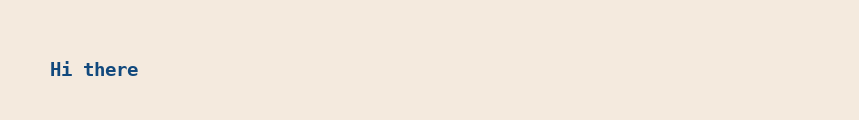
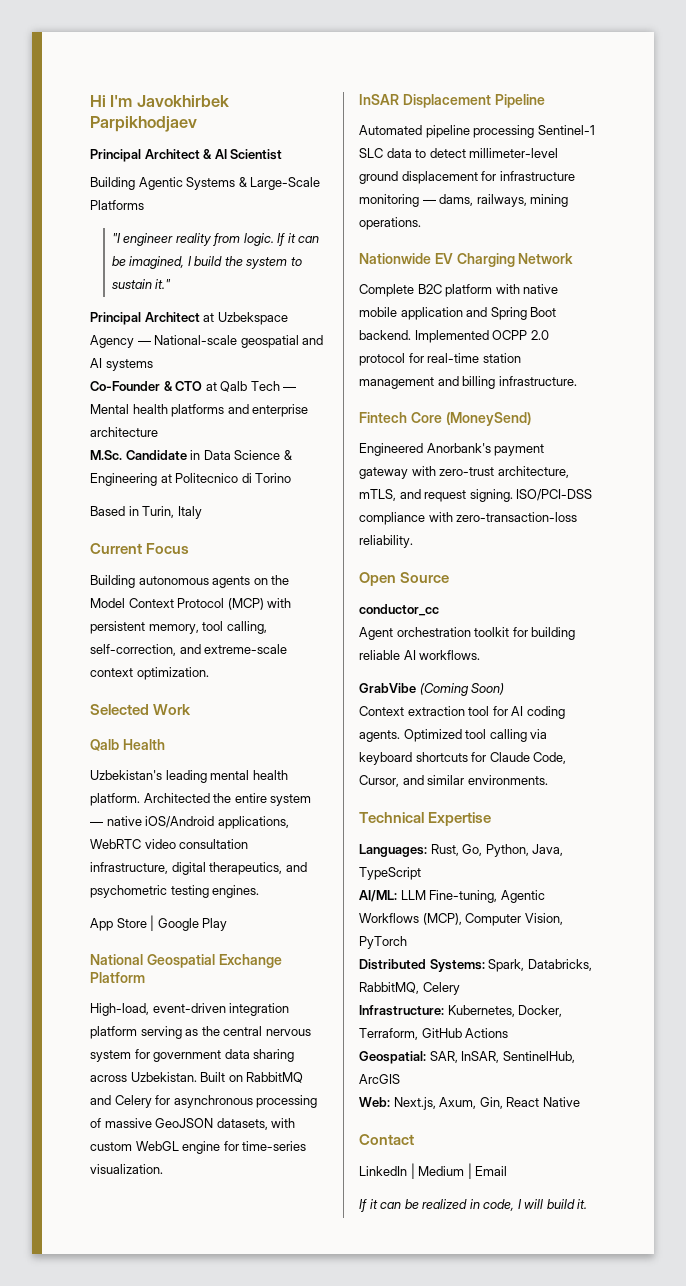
[83,62,138,76] there -> [110,95,229,107] [90,116,197,132] [90,149,283,162] [90,177,321,190] [90,200,144,210] [111,233,320,246] [111,256,302,269] [111,279,172,289] [90,312,288,325] [90,335,324,348] [90,358,153,371] [90,381,297,392] [90,404,309,417] [90,427,158,437] [90,450,292,460] [90,473,292,486] [90,506,202,519] [90,543,190,554] [90,575,290,588] [90,598,292,610] [90,621,267,634] [90,644,288,656] [90,667,209,680] [90,704,192,715] [90,739,165,751] [90,770,288,783] [90,793,312,806] [90,816,289,829] [90,839,249,849] [90,862,307,875] [90,885,260,898] [90,915,228,931] [90,954,282,968] [90,972,145,983] [90,1003,290,1016] [90,1026,311,1039] [90,1049,295,1062] [90,1072,304,1083] [90,1095,318,1108] [90,1118,296,1130] [90,1141,307,1154] [90,1164,163,1174] [359,94,545,108] [359,125,595,138] [359,148,559,158] [359,171,575,184] [359,194,569,207] [359,217,421,230] [359,253,574,267] [359,284,559,297] [359,307,557,320] [359,330,549,343] [359,353,521,366] [359,376,577,389] [359,412,531,426] [359,443,545,456] [359,466,569,479] [359,489,593,502] [359,512,578,525] [359,535,413,548] [359,572,450,586] [359,604,439,616] [359,627,576,640] [359,650,481,660] [359,683,505,696] [359,706,565,719] [359,729,548,742] [359,752,567,765] [359,775,548,787] [359,812,492,826] [359,844,564,857] [359,867,421,880] [359,890,545,903] [359,913,563,926] [359,936,407,949] [359,959,592,972] [359,982,460,995] [359,1005,563,1017] [359,1028,509,1040] [359,1051,575,1064] [359,1074,400,1084] [359,1097,580,1110] [359,1134,414,1145] [359,1163,508,1179] [359,1199,588,1212] I'm Javokhirbek Parpikhodjaev // Principal Architect & AI Scientist // Building Agentic Systems & Large-Scale Platforms // "I engineer reality from logic. If it can be imagined, I build the system to sustain it." // Principal Architect at Uzbekspace Agency — National-scale geospatial and AI systems // Co-Founder & CTO at Qalb Tech — Mental health platforms and enterprise architecture // M.Sc. Candidate in Data Science & Engineering at Politecnico di Torino // Based in Turin, Italy // Current Focus // Building autonomous agents on the Model Context Protocol (MCP) with persistent memory, tool calling, self-correction, and extreme-scale context optimization. // Selected Work // Qalb Health // Uzbekistan's leading mental health platform. Architected the entire system — native iOS/Android applications, WebRTC video consultation infrastructure, digital therapeutics, and psychometric testing engines. // App Store | Google Play // National Geospatial Exchange Platform // High-load, event-driven integration platform serving as the central nervous system for government data sharing across Uzbekistan. Built on RabbitMQ and Celery for asynchronous processing of massive GeoJSON datasets, with custom WebGL engine for time-series visualization. // InSAR Displacement Pipeline // Automated pipeline processing Sentinel-1 SLC data to detect millimeter-level ground displacement for infrastructure monitoring — dams, railways, mining operations. // Nationwide EV Charging Network // Complete B2C platform with native mobile application and Spring Boot backend. Implemented OCPP 2.0 protocol for real-time station management and billing infrastructure. // Fintech Core (MoneySend) // Engineered Anorbank's payment gateway with zero-trust architecture, mTLS, and request signing. ISO/PCI-DSS compliance with zero-transaction-loss reliability. // Open Source // conductor_cc // Agent orchestration toolkit for building reliable AI workflows. // GrabVibe (Coming Soon) // Context extraction tool for AI coding agents. Optimized tool calling via keyboard shortcuts for Claude Code, Cursor, and similar environments. // Technical Expertise // Languages: Rust, Go, Python, Java, TypeScript // AI/ML: LLM Fine-tuning, Agentic Workflows (MCP), Computer Vision, PyTorch // Distributed Systems: Spark, Databricks, RabbitMQ, Celery // Infrastructure: Kubernetes, Docker, Terraform, GitHub Actions // Geospatial: SAR, InSAR, SentinelHub, ArcGIS // Web: Next.js, Axum, Gin, React Native // Contact // LinkedIn | Medium | Email // If it can be realized in code, I will build it.

